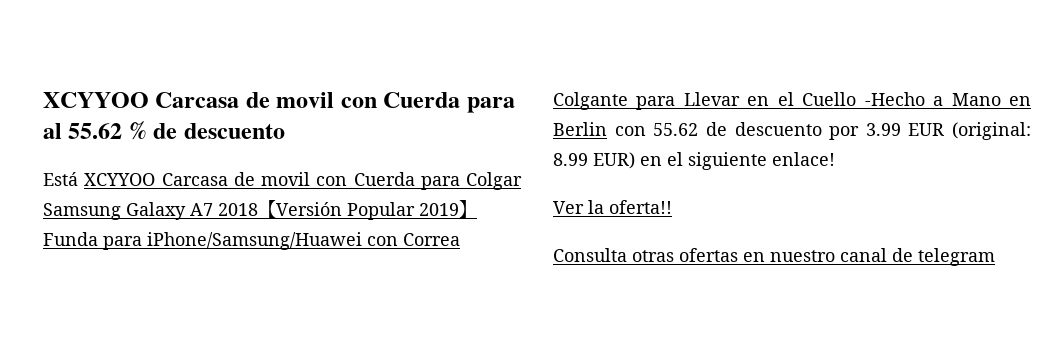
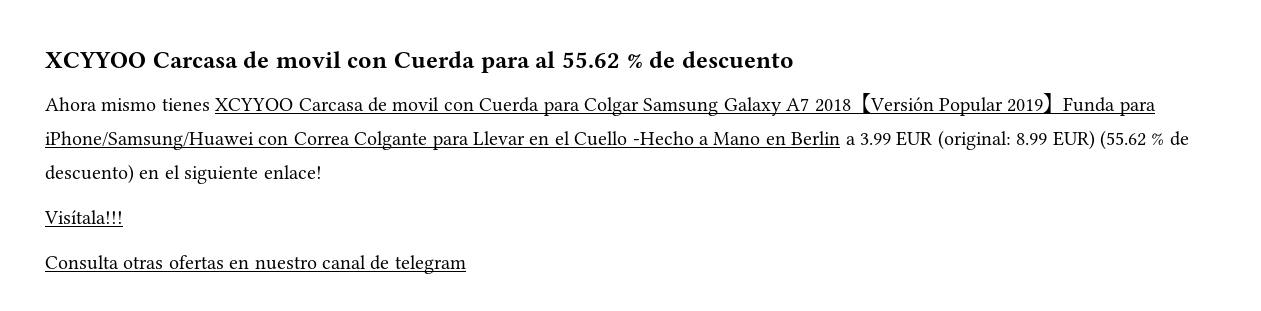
[43,172,78,186] Está -> [45,97,210,111] Ahora mismo tienes
[614,122,860,140] con 55.62 de descuento por -> [845,136,856,145] a
(635, 160) none -> [1099,130,1189,150] [45,164,134,184] (55.62 % de descuento)
[553,200,672,214] Ver la oferta!! -> [44,210,123,224] Visítala!!!

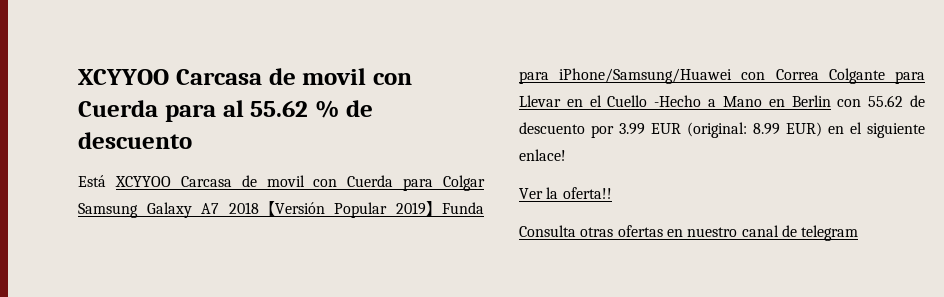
[45,97,210,111] Ahora mismo tienes -> [78,175,106,187] Está
[845,136,856,145] a -> [837,95,925,107] [519,122,614,138] con 55.62 de descuento por
[1099,130,1189,150] [45,164,134,184] (55.62 % de descuento) -> (822, 129) none
[44,210,123,224] Visítala!!! -> [519,187,612,199] Ver la oferta!!

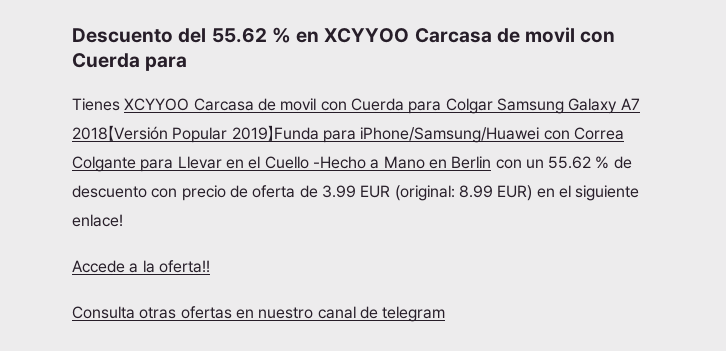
[78,68,412,85] [78,100,373,122] [78,132,192,149] [78,175,106,187] XCYYOO Carcasa de movil con Cuerda para al 55.62 % de descuento // Está -> [72,27,616,43] [72,53,188,71] [72,98,120,111] Descuento del 55.62 % en XCYYOO Carcasa de movil con Cuerda para // Tienes
[868,95,925,107] [519,122,614,138] 55.62 de descuento por -> [525,156,632,169] [72,185,318,201] un 55.62 % de descuento con precio de oferta de
[519,188,543,199] Ver -> [72,260,139,273] Accede a

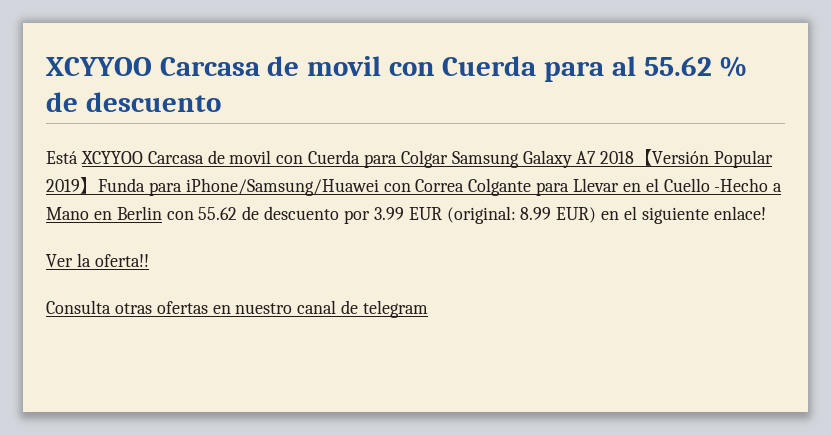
[72,27,616,43] [72,53,188,71] [72,98,120,111] Descuento del 55.62 % en XCYYOO Carcasa de movil con Cuerda para // Tienes -> [46,56,748,82] [46,92,221,112] [46,151,78,164] XCYYOO Carcasa de movil con Cuerda para al 55.62 % de descuento // Está
[525,156,632,169] [72,185,318,201] un 55.62 % de descuento con precio de oferta de -> [198,206,371,224] 55.62 de descuento por
[72,260,139,273] Accede a -> [46,254,73,267] Ver

